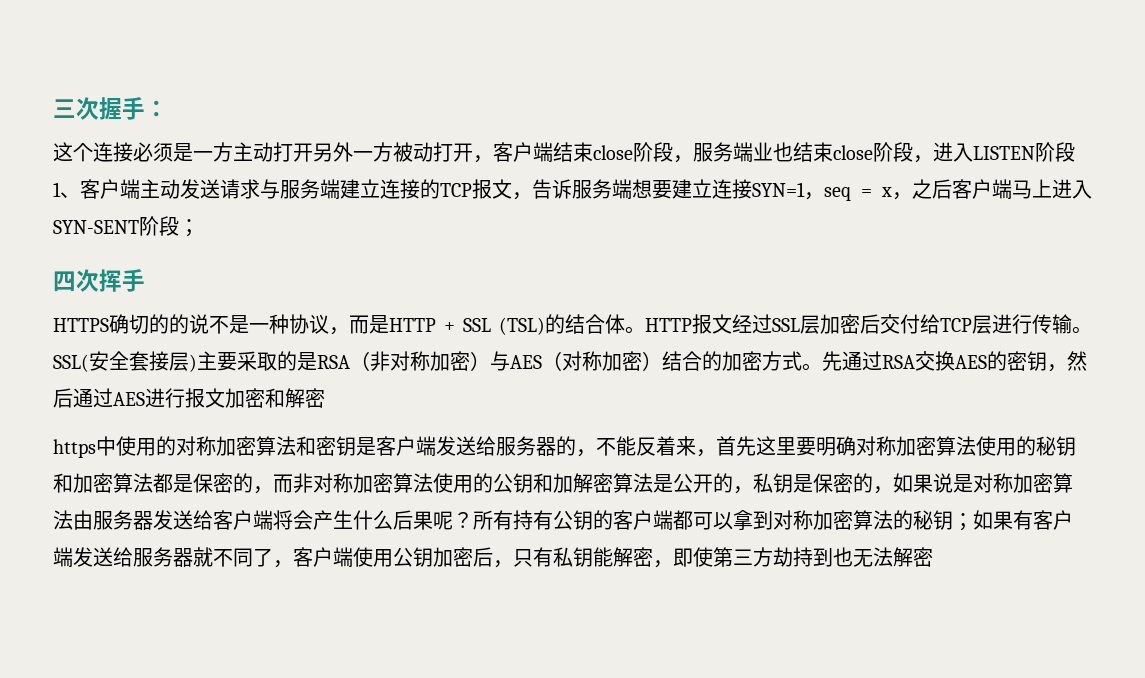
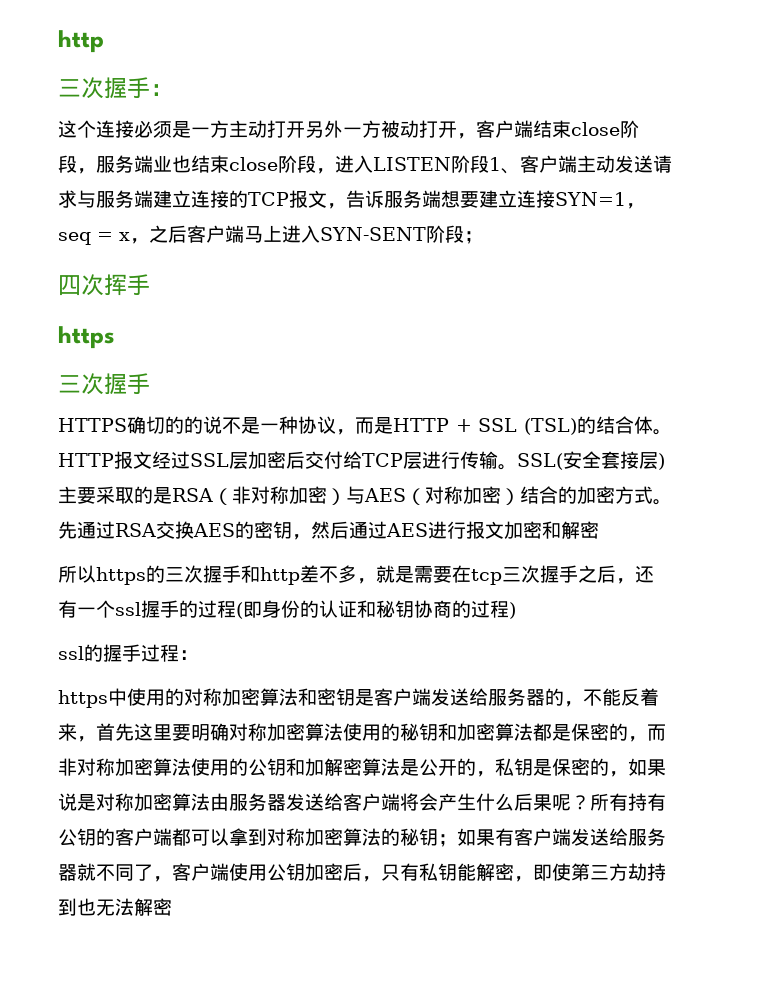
(53, 108) none -> [58,30,104,53] http //
(145, 280) none -> [58,326,115,349] [58,373,150,395] // https // 三次握手
(325, 398) none -> [58,565,654,585] [58,600,516,619] [58,644,198,662] // 所以https的三次握手和http差不多，就是需要在tcp三次握手之后，还有一个ssl握手的过程(即身份的认证和秘钥协商的过程) // ssl的握手过程：

